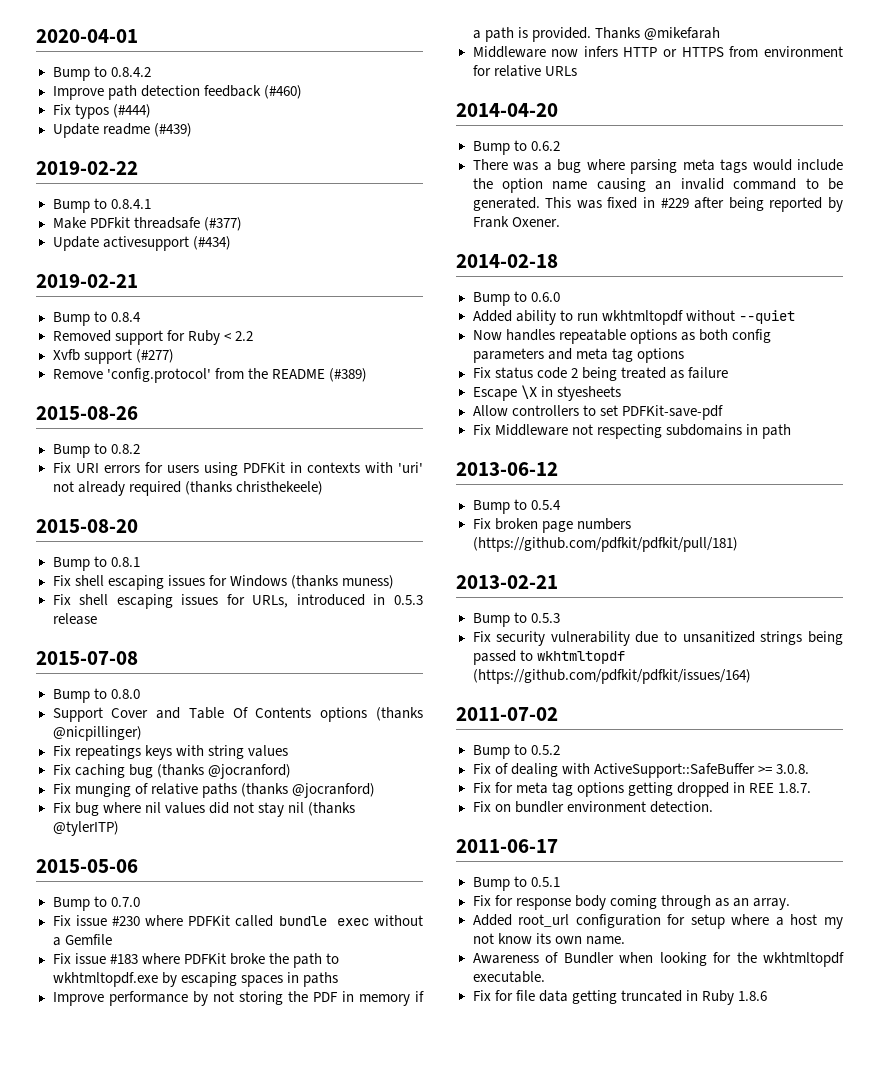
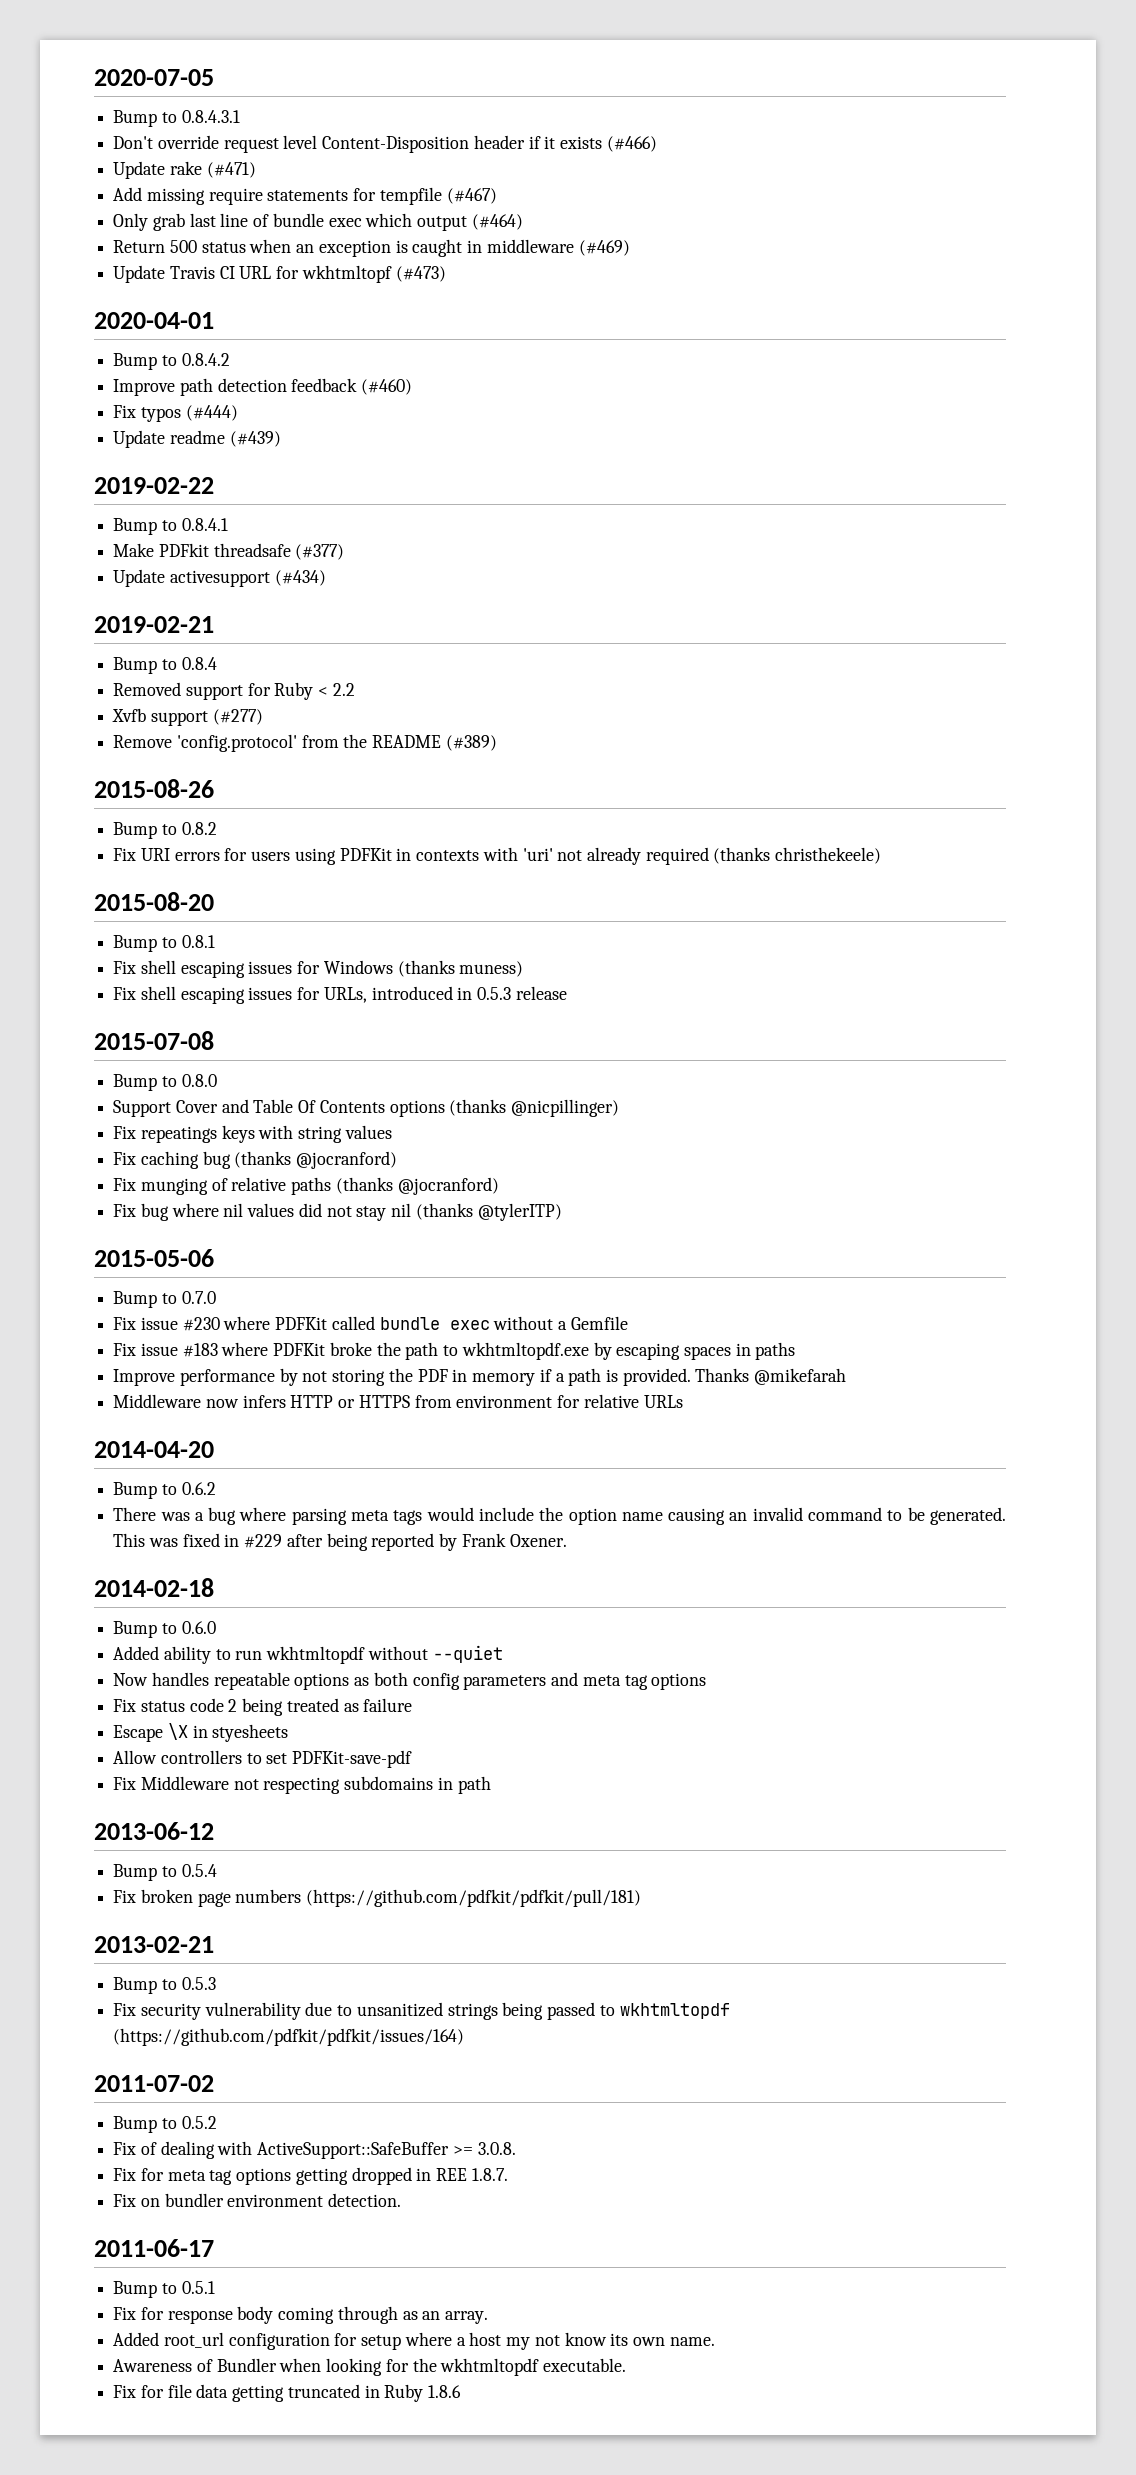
(36, 36) none -> [94,69,214,86] [113,110,240,127] [113,135,657,153] [113,161,256,179] [113,187,497,205] [113,213,523,231] [113,239,630,257] [113,265,446,283] 2020-07-05 // Bump to 0.8.4.3.1 // Don't override request level Content-Disposition header if it exists (#466) // Update rake (#471) // Add missing require statements for tempfile (#467) // Only grab last line of bundle exec which output (#464) // Return 500 status when an exception is caught in middleware (#469) // Update Travis CI URL for wkhtmltopf (#473) //

